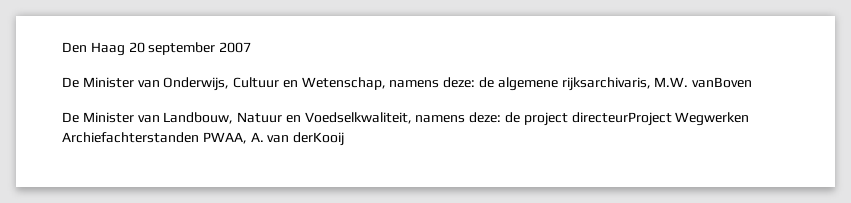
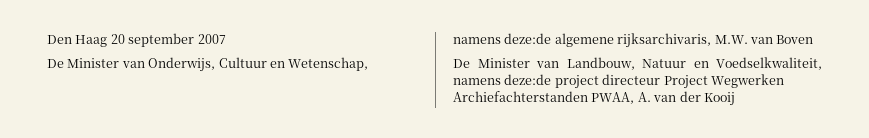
[443,77,495,88] deze: de -> [504,33,552,44] deze:de
[692,77,753,88] vanBoven -> [749,35,814,44] van Boven
[469,112,672,126] deze: de project directeurProject -> [504,74,708,89] deze:de project directeur Project
[293,132,345,146] derKooij -> [679,91,735,106] der Kooij

